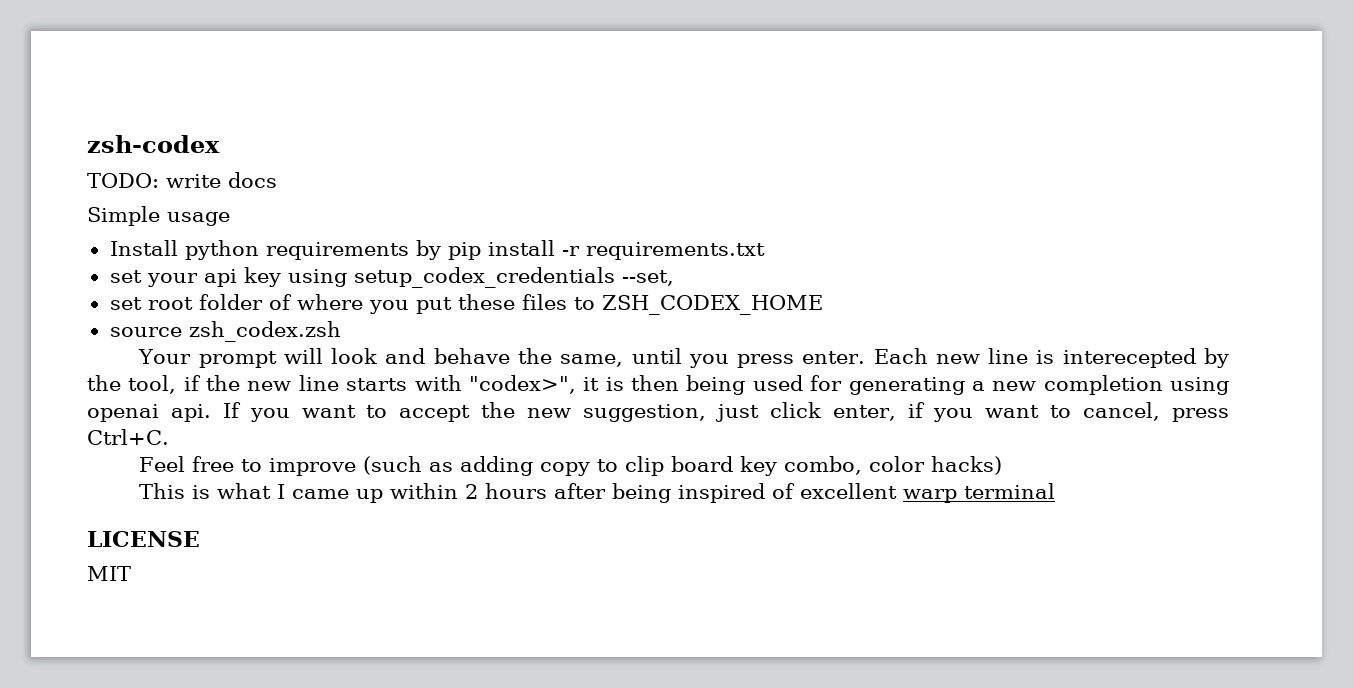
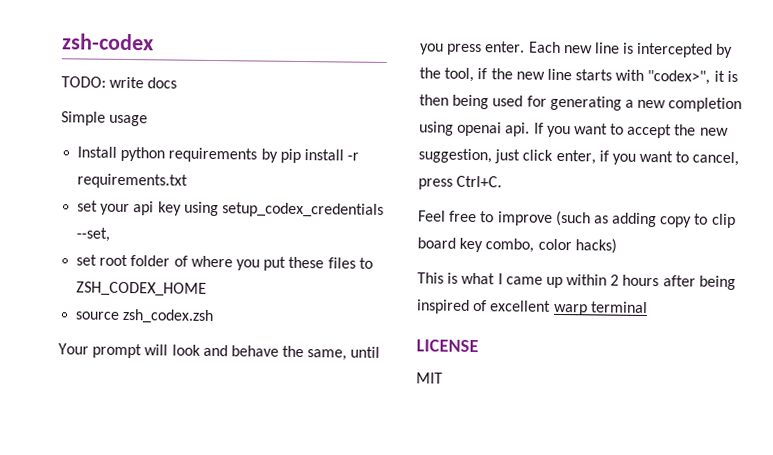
[1062,348,1196,368] interecepted -> [636,42,714,58] intercepted

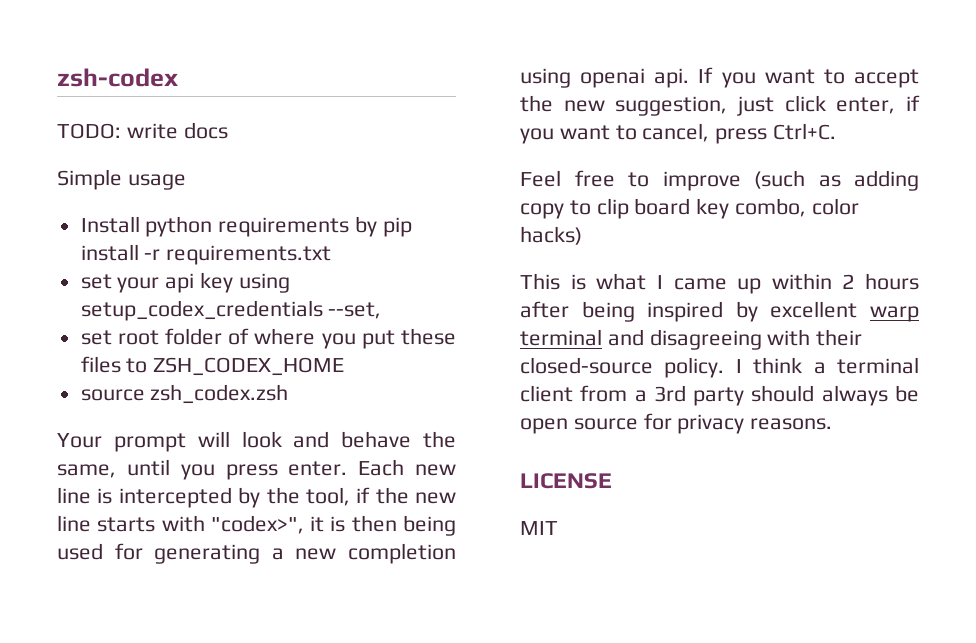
[473,300,488,312] of -> [735,301,758,322] by
(648, 307) none -> [607,329,863,350] [520,357,919,378] [520,385,919,406] [520,413,833,434] and disagreeing with their closed-source policy. I think a terminal client from a 3rd party should always be open source for privacy reasons.

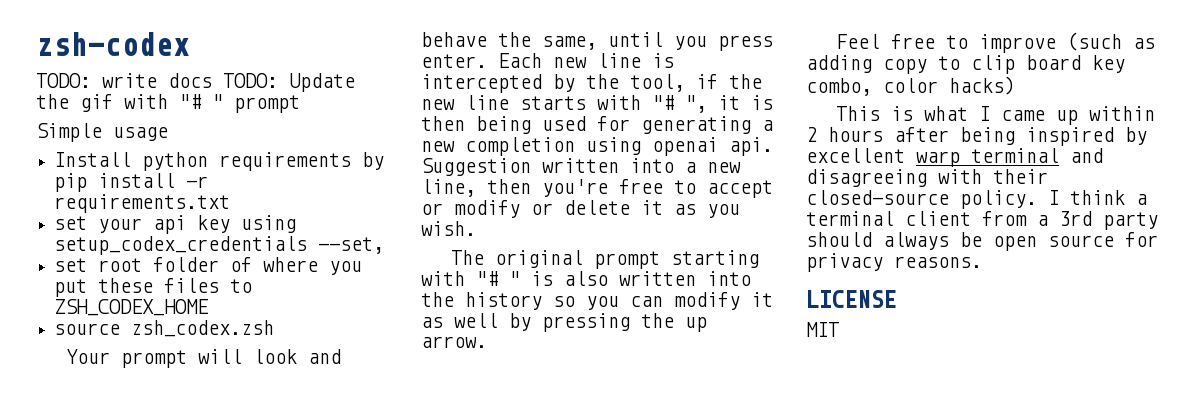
(228, 130) none -> [223,73,355,92] [36,94,300,113] TODO: Update the gif with "# " prompt
[210,515,304,534] "codex>", -> [652,95,707,113] "# ",
[698,67,919,88] [520,95,920,116] [520,123,837,144] If you want to accept the new suggestion, just click enter, if you want to cancel, press Ctrl+C. -> [421,158,741,176] [421,179,773,198] [421,200,740,218] [421,221,476,236] [450,250,759,269] [421,271,751,286] [421,292,773,310] [421,313,707,332] [421,336,487,348] Suggestion written into a new line, then you're free to accept or modify or delete it as you wish. // The original prompt starting with "# " is also written into the history so you can modify it as well by pressing the up arrow.

